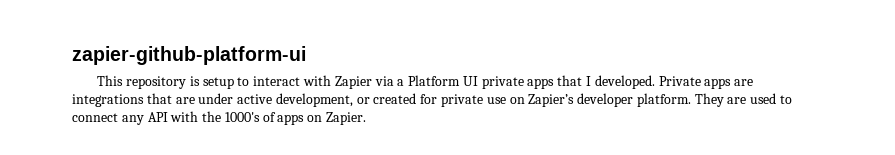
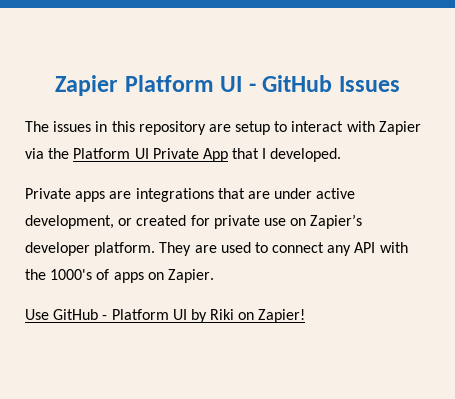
[72,46,306,65] [97,75,200,89] zapier-github-platform-ui // This repository is -> [55,75,400,96] [25,121,231,135] Zapier Platform UI - GitHub Issues // The issues in this repository are
[397,75,555,89] a Platform UI private apps -> [48,148,228,162] the Platform UI Private App
(655, 82) none -> (342, 155) //
(367, 118) none -> [25,309,306,323] // Use GitHub - Platform UI by Riki on Zapier!

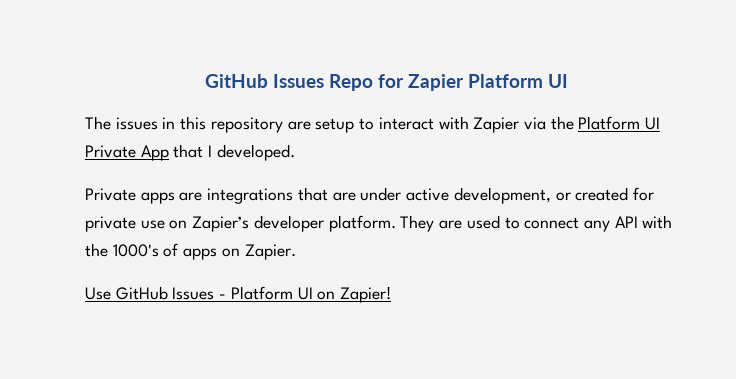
(55, 85) none -> [205,74,404,91] GitHub Issues Repo for
[248,75,400,92] - GitHub Issues -> (568, 81) none
(99, 314) none -> [172,287,215,300] Issues
[190,309,235,323] by Riki -> (313, 293) none

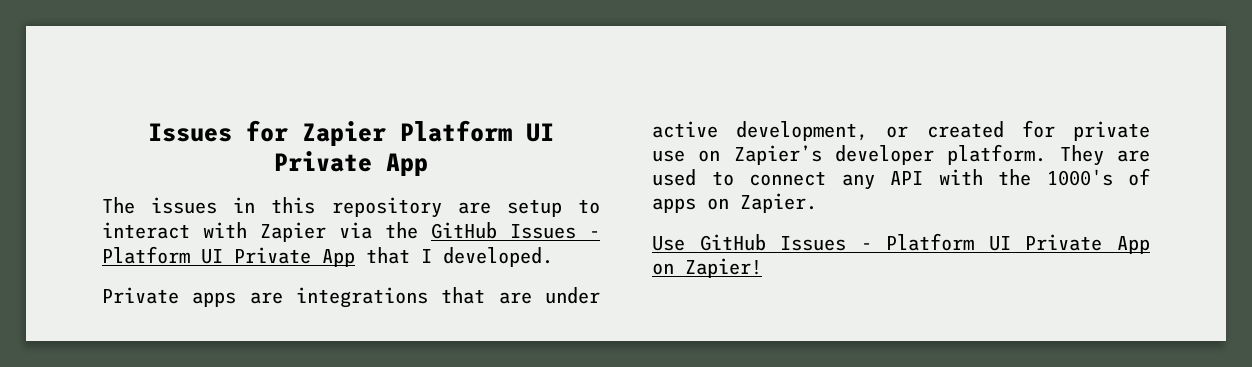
[205,74,373,91] GitHub Issues Repo -> [148,123,232,142] Issues
(568, 81) none -> [274,151,428,176] Private App
(574, 123) none -> [431,222,600,239] GitHub Issues -
(313, 293) none -> [1025,234,1150,254] Private App

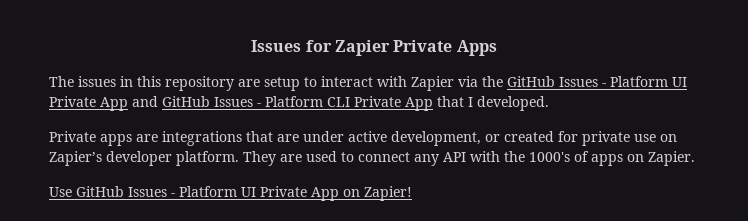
[400,120,554,142] [274,151,428,176] Platform UI Private App -> [393,40,497,56] Private Apps
(355, 258) none -> [132,96,433,111] and GitHub Issues - Platform CLI Private App

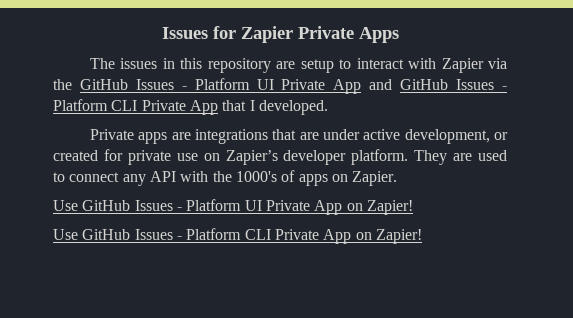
(412, 193) none -> [53,228,422,244] // Use GitHub Issues - Platform CLI Private App on Zapier!

